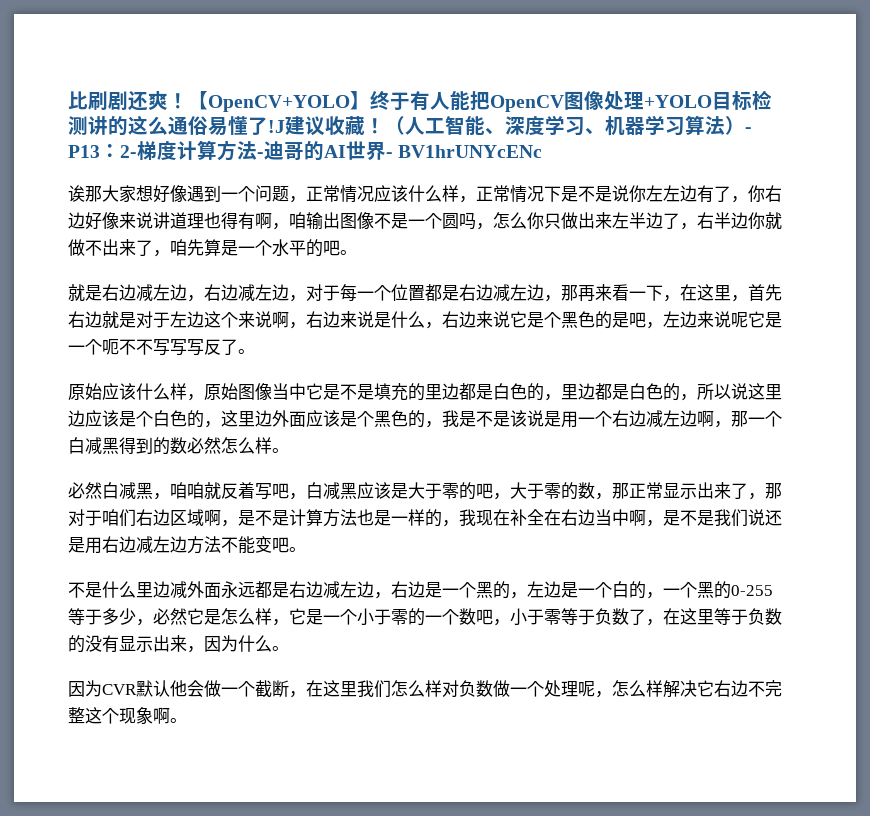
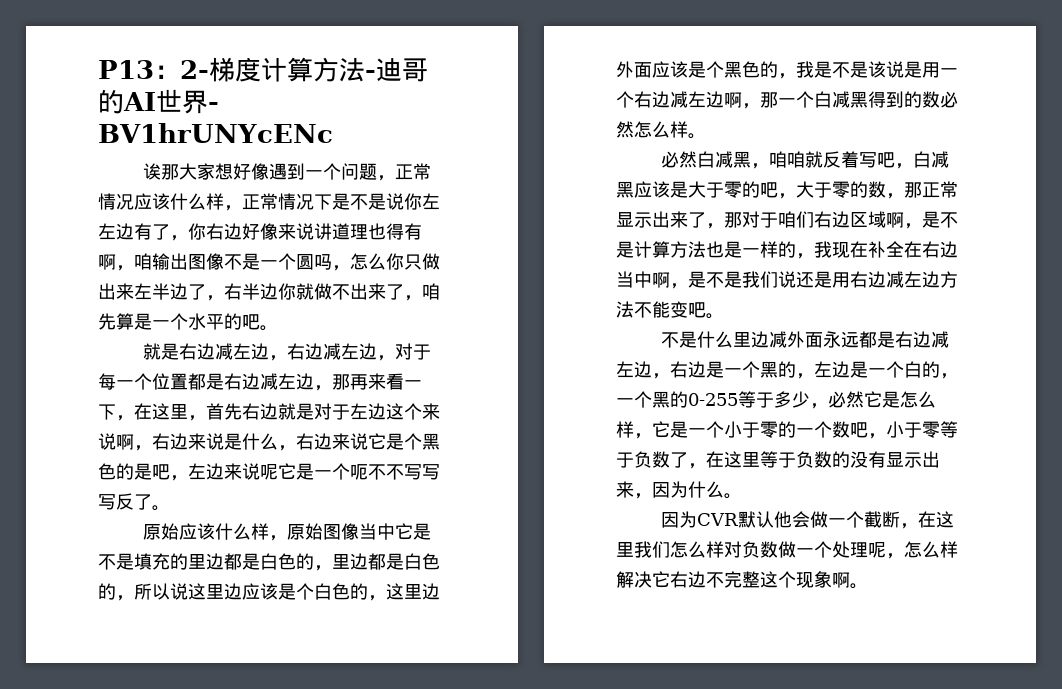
[68,90,772,112] [68,115,752,136] 比刷剧还爽！【OpenCV+YOLO】终于有人能把OpenCV图像处理+YOLO目标检测讲的这么通俗易懂了!J建议收藏！（人工智能、深度学习、机器学习算法）- -> (98, 69) none

